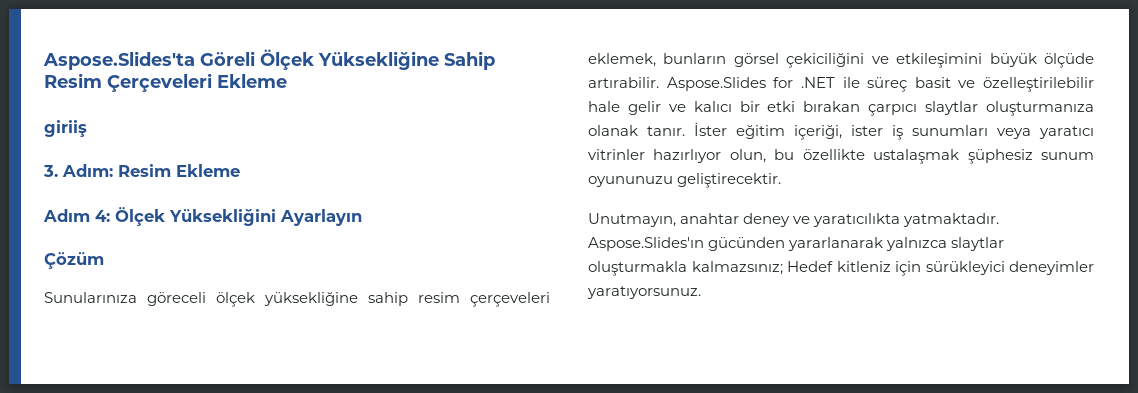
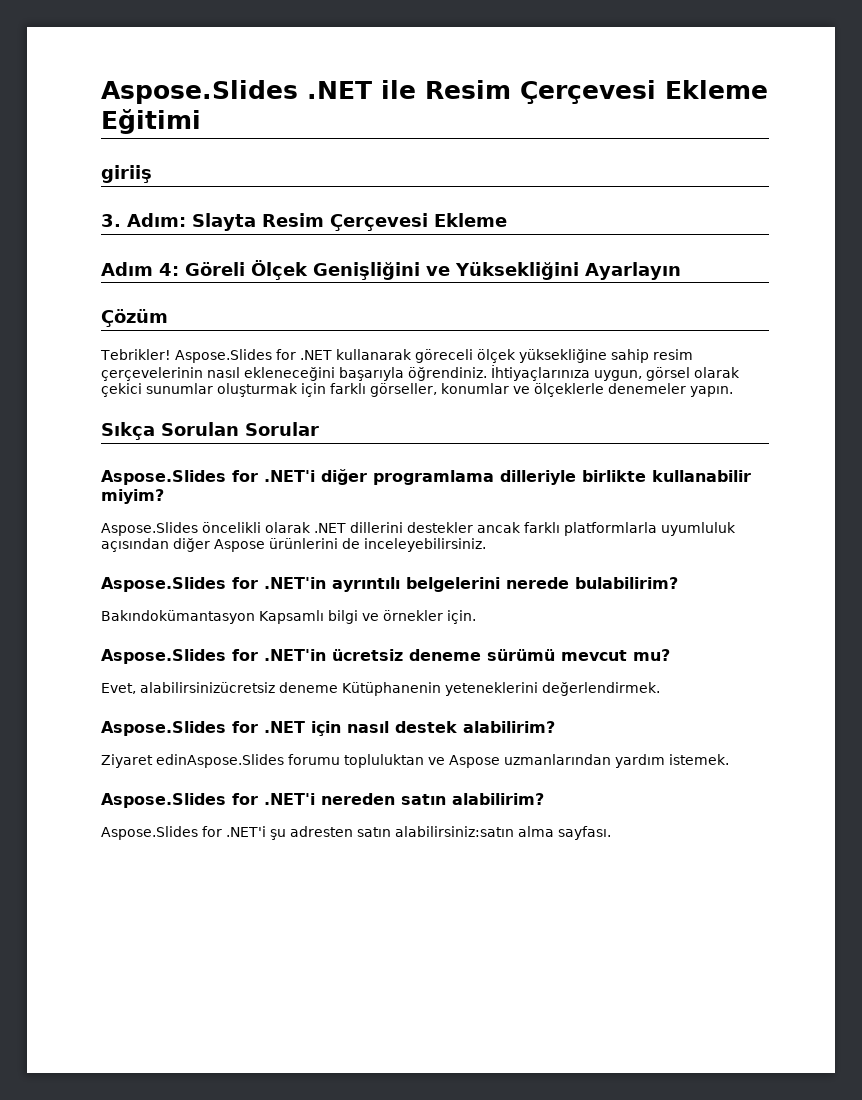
[43,49,495,70] [44,73,287,92] Aspose.Slides'ta Göreli Ölçek Yüksekliğine Sahip Resim Çerçeveleri Ekleme -> [101,80,768,104] [101,109,201,134] Aspose.Slides .NET ile Resim Çerçevesi Ekleme Eğitimi
[118,164,171,177] Resim -> [192,213,428,231] Slayta Resim Çerçevesi
[115,207,165,226] Ölçek -> [185,260,450,280] Göreli Ölçek Genişliğini ve
[44,292,137,303] Sunularınıza -> [100,349,412,363] Tebrikler! Aspose.Slides for .NET kullanarak
[470,292,550,307] [588,53,1094,68] [588,77,1094,92] [588,101,1094,116] [588,122,1094,140] [588,149,1094,164] [588,173,782,188] [588,213,1000,227] [588,237,1005,251] [588,261,1094,276] [587,286,701,299] çerçeveleri eklemek, bunların görsel çekiciliğini ve etkileşimini büyük ölçüde artırabilir. Aspose.Slides for .NET ile süreç basit ve özelleştirilebilir hale gelir ve kalıcı bir etki bırakan çarpıcı slaytlar oluşturmanıza olanak tanır. İster eğitim içeriği, ister iş sunumları veya yaratıcı vitrinler hazırlıyor olun, bu özellikte ustalaşmak şüphesiz sunum oyununuzu geliştirecektir. // Unutmayın, anahtar deney ve yaratıcılıkta yatmaktadır. Aspose.Slides'ın gücünden yararlanarak yalnızca slaytlar oluşturmakla kalmazsınız; Hedef kitleniz için sürükleyici deneyimler yaratıyorsunuz. -> [101,365,740,381] [101,383,733,397] [101,422,319,440] [101,469,751,485] [101,489,164,504] [101,522,736,536] [101,538,486,552] [101,577,678,592] [101,610,476,624] [101,649,670,664] [101,682,660,696] [101,721,555,736] [101,754,729,768] [101,793,544,808] [101,826,611,840] çerçevelerinin nasıl ekleneceğini başarıyla öğrendiniz. İhtiyaçlarınıza uygun, görsel olarak çekici sunumlar oluşturmak için farklı görseller, konumlar ve ölçeklerle denemeler yapın. // Sıkça Sorulan Sorular // Aspose.Slides for .NET'i diğer programlama dilleriyle birlikte kullanabilir miyim? // Aspose.Slides öncelikli olarak .NET dillerini destekler ancak farklı platformlarla uyumluluk açısından diğer Aspose ürünlerini de inceleyebilirsiniz. // Aspose.Slides for .NET'in ayrıntılı belgelerini nerede bulabilirim? // Bakındokümantasyon Kapsamlı bilgi ve örnekler için. // Aspose.Slides for .NET'in ücretsiz deneme sürümü mevcut mu? // Evet, alabilirsinizücretsiz deneme Kütüphanenin yeteneklerini değerlendirmek. // Aspose.Slides for .NET için nasıl destek alabilirim? // Ziyaret edinAspose.Slides forumu topluluktan ve Aspose uzmanlarından yardım istemek. // Aspose.Slides for .NET'i nereden satın alabilirim? // Aspose.Slides for .NET'i şu adresten satın alabilirsiniz:satın alma sayfası.

